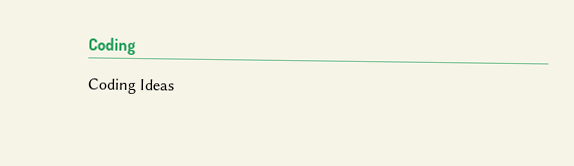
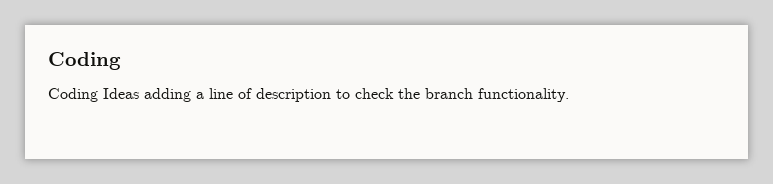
(176, 85) none -> [144,88,569,102] adding a line of description to check the branch functionality.

